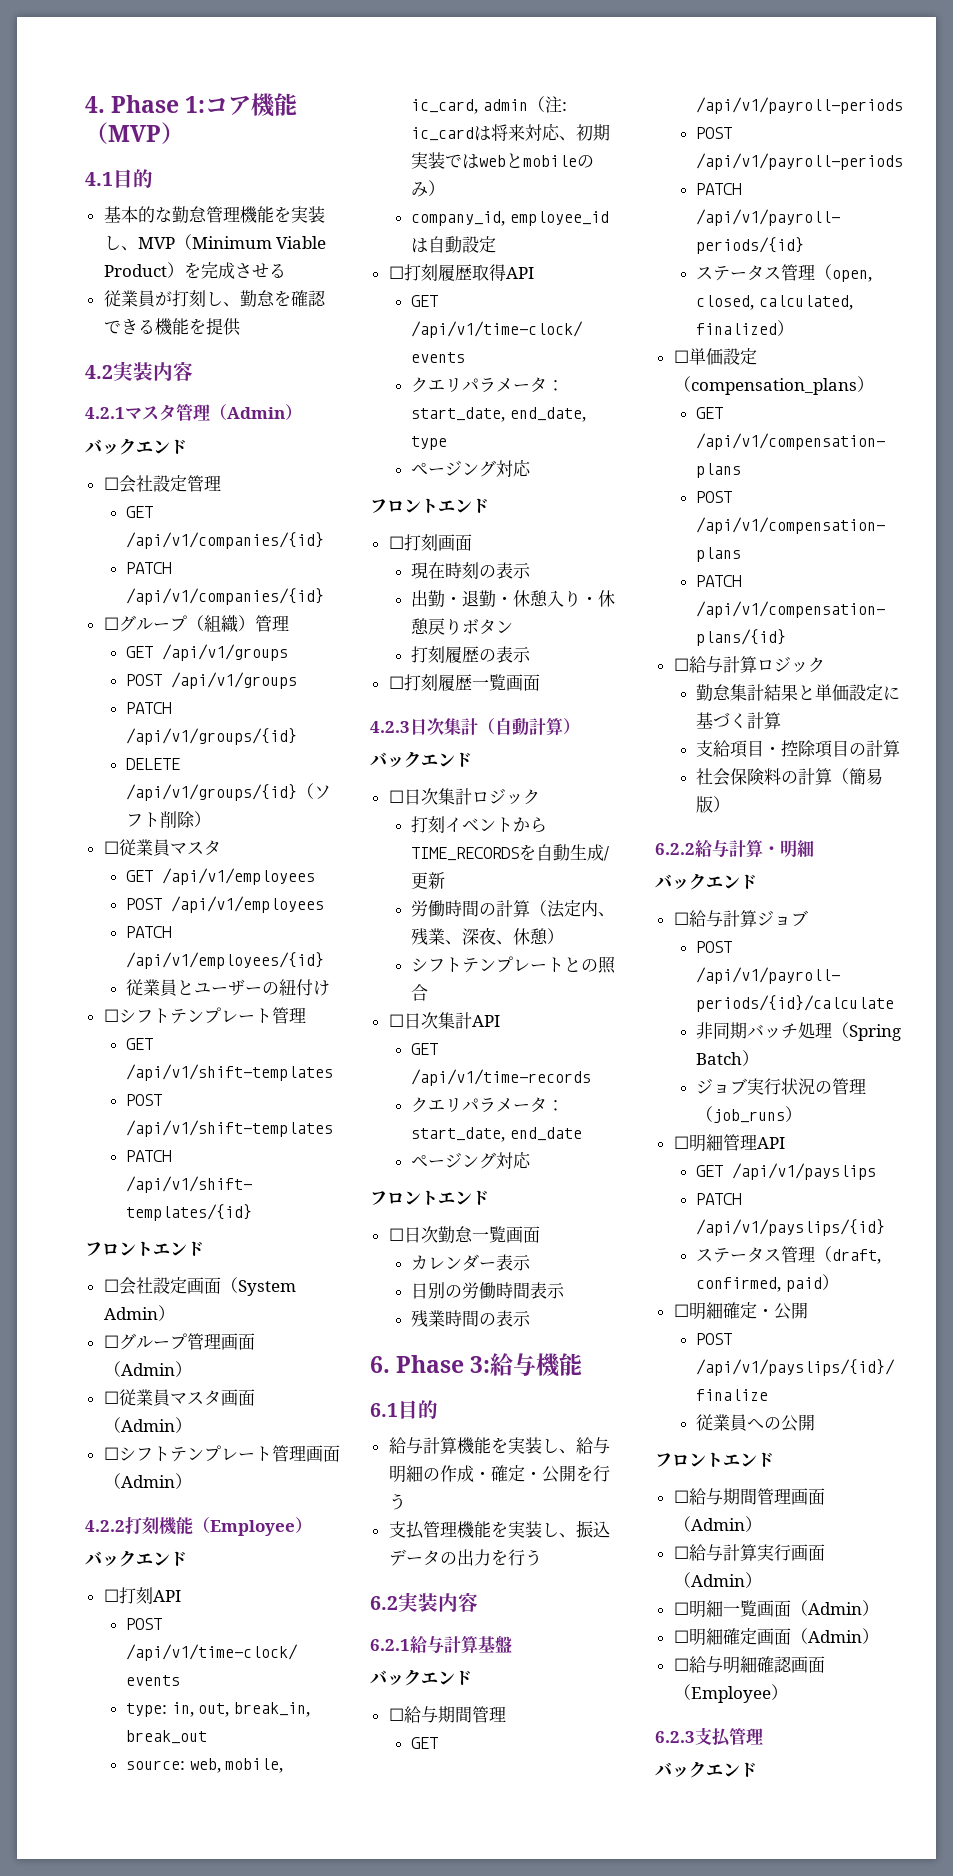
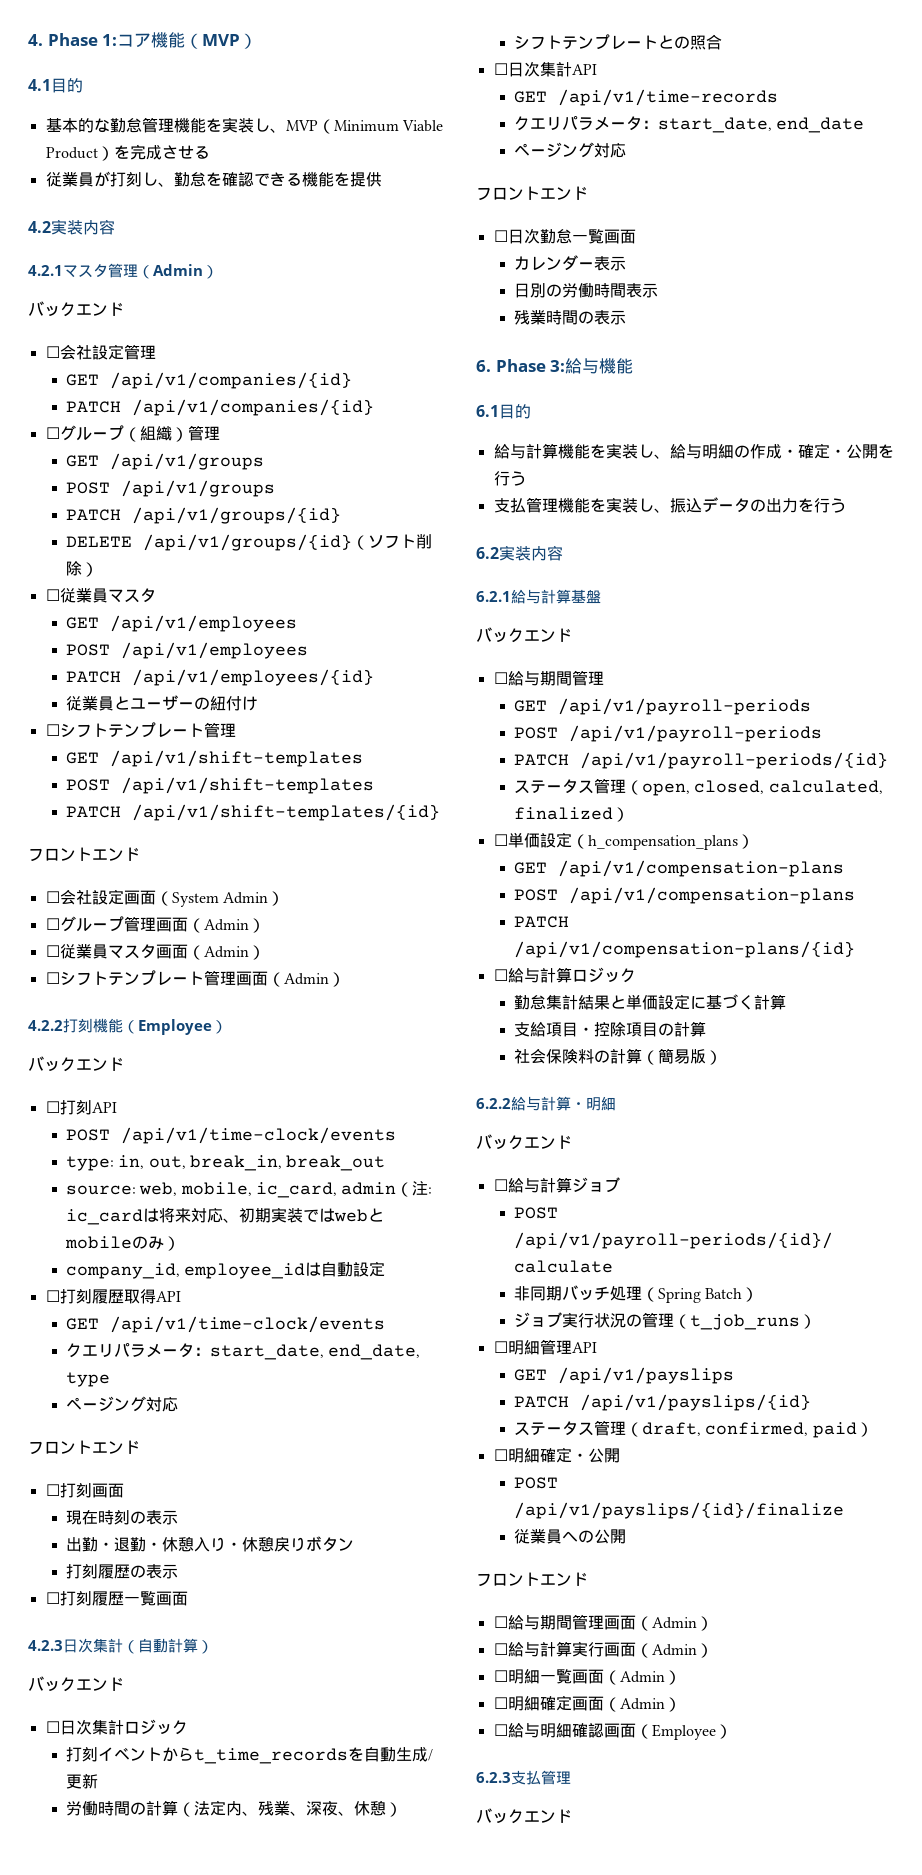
[411,847,520,861] TIME_RECORDS -> [193,1748,348,1764] t_time_records
[690,378,857,395] compensation_plans -> [587,835,738,850] h_compensation_plans
[713,1109,786,1123] job_runs -> [689,1314,800,1330] t_job_runs

